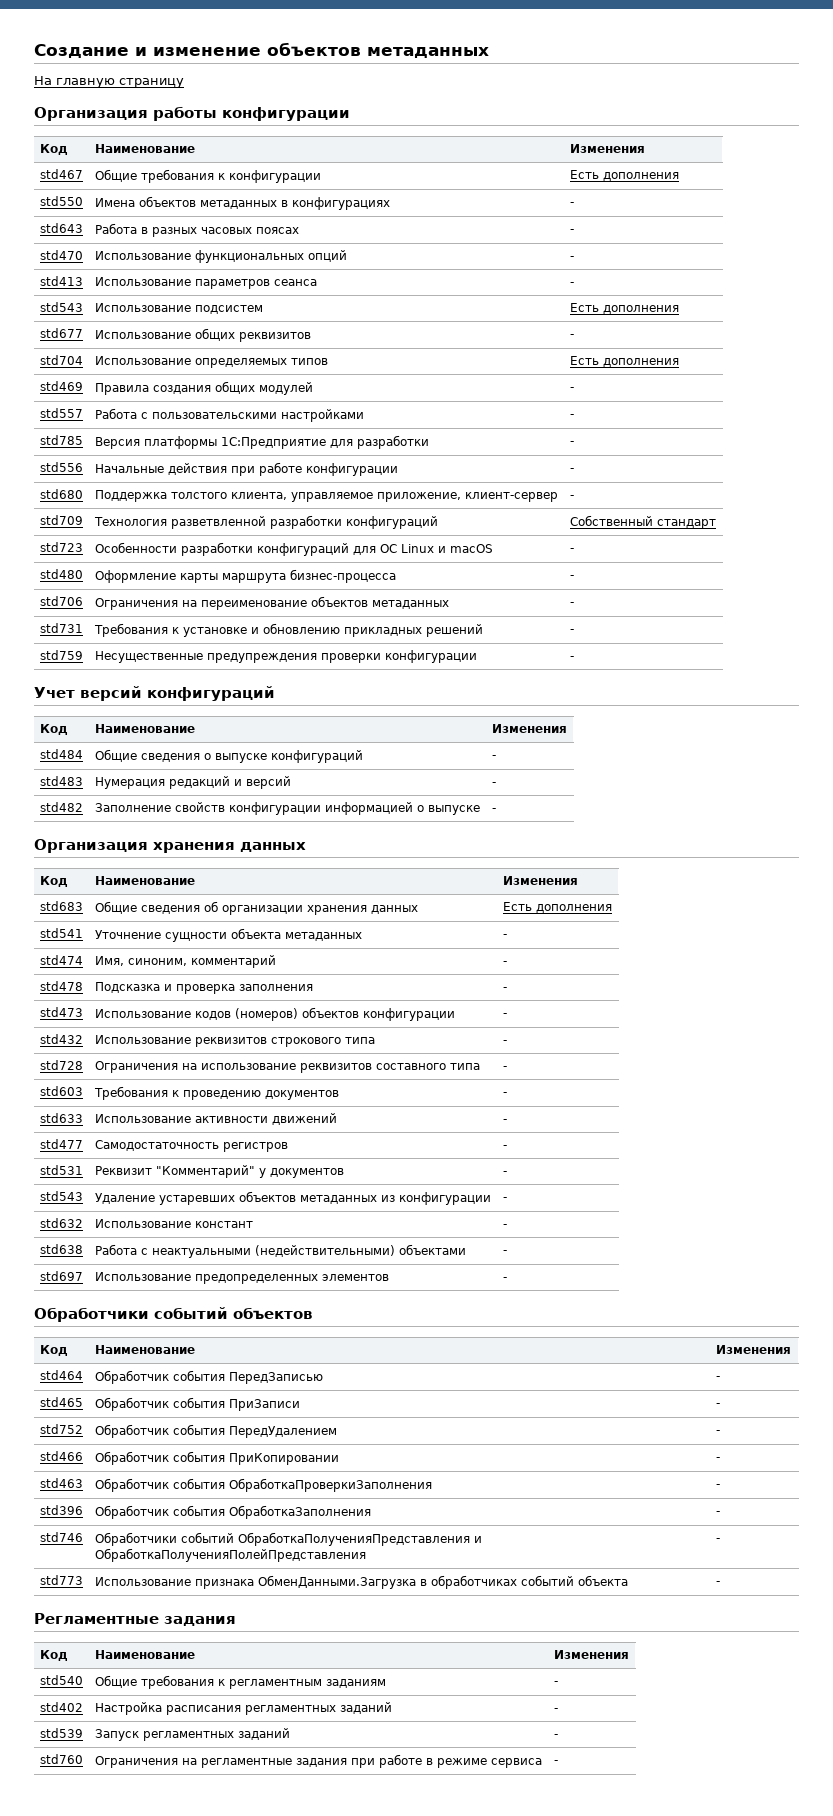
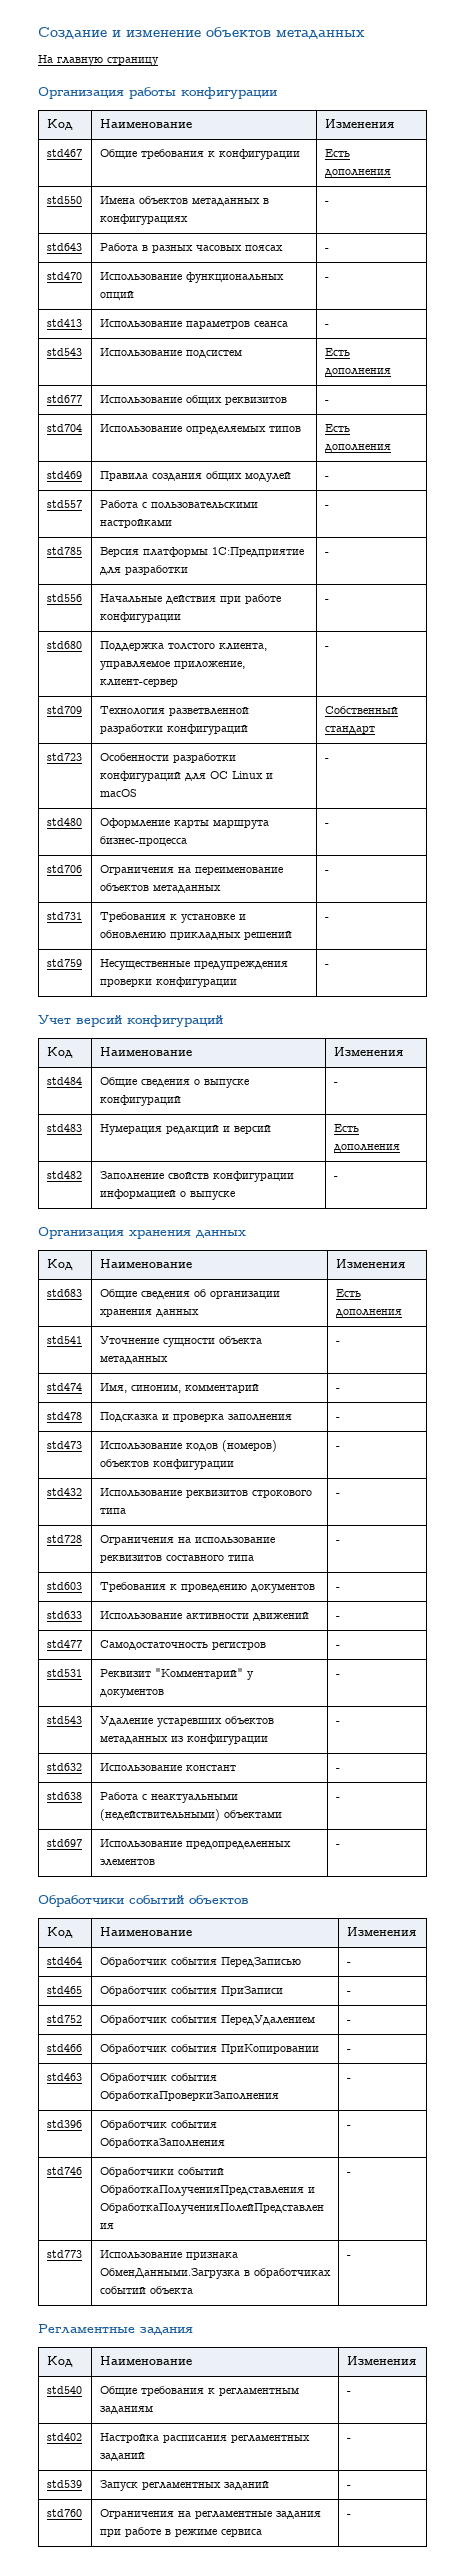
[491,782,496,786] - -> [333,1124,359,1132] [333,1144,400,1152] Есть дополнения

